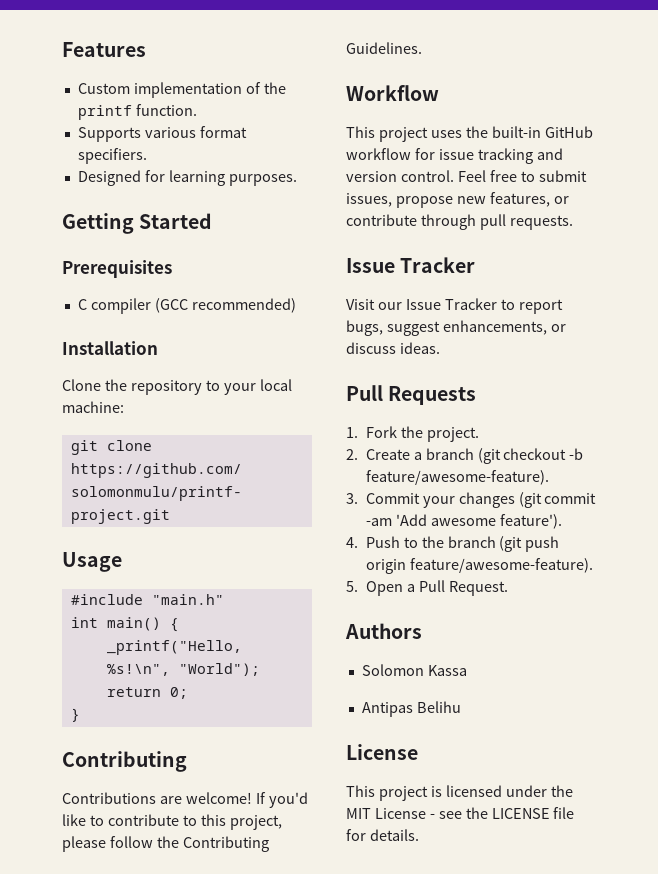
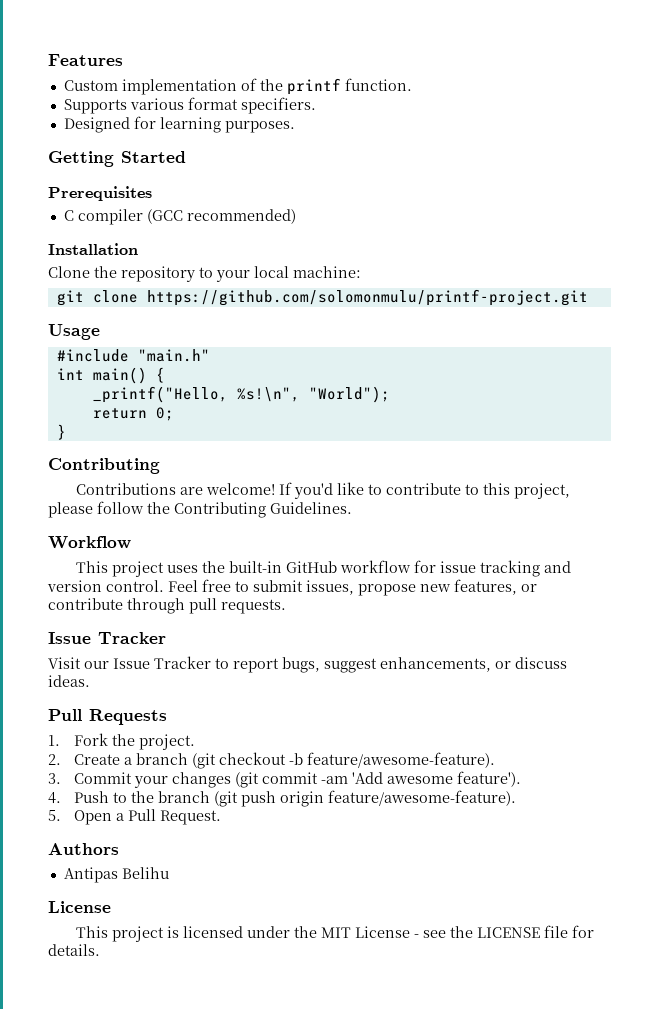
[361,664,467,676] // Solomon Kassa -> (119, 849) none

